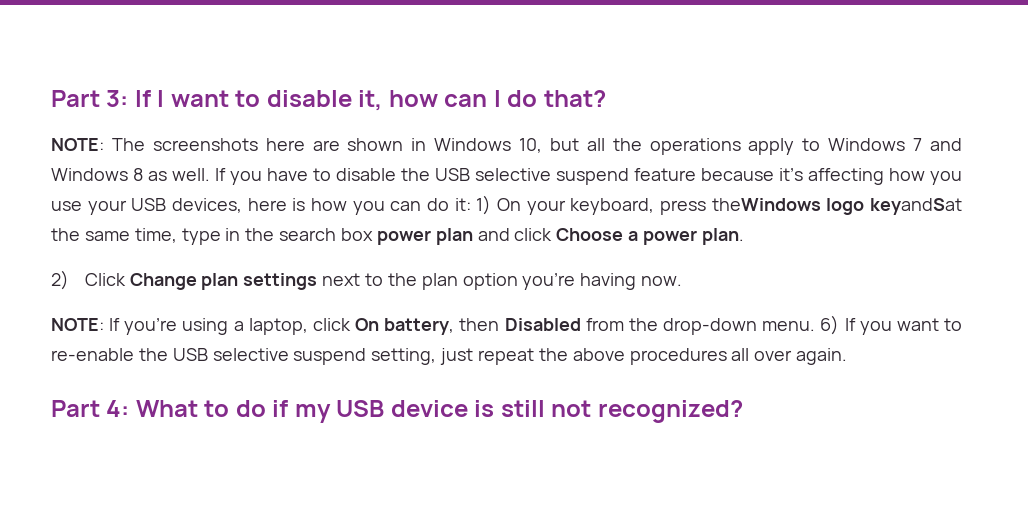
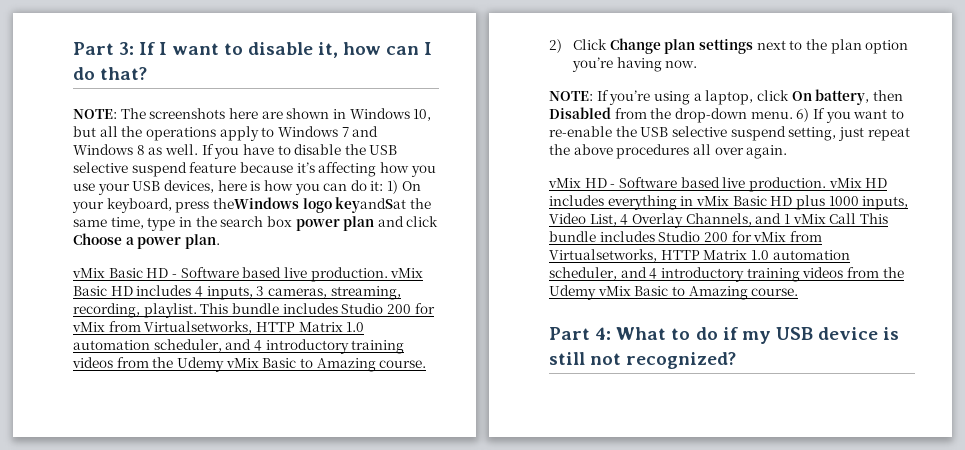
(744, 236) none -> [72,267,424,282] [73,285,401,300] [73,303,435,318] [72,321,365,334] [73,339,405,354] [72,357,427,372] // vMix Basic HD - Software based live production. vMix Basic HD includes 4 inputs, 3 cameras, streaming, recording, playlist. This bundle includes Studio 200 for vMix from Virtualsetworks, HTTP Matrix 1.0 automation scheduler, and 4 introductory training videos from the Udemy vMix Basic to Amazing course.
(848, 356) none -> [548,177,888,192] [549,195,909,210] [549,213,888,228] [549,231,822,242] [549,249,850,262] [549,267,904,282] [549,285,799,300] // vMix HD - Software based live production. vMix HD includes everything in vMix Basic HD plus 1000 inputs, Video List, 4 Overlay Channels, and 1 vMix Call This bundle includes Studio 200 for vMix from Virtualsetworks, HTTP Matrix 1.0 automation scheduler, and 4 introductory training videos from the Udemy vMix Basic to Amazing course.

